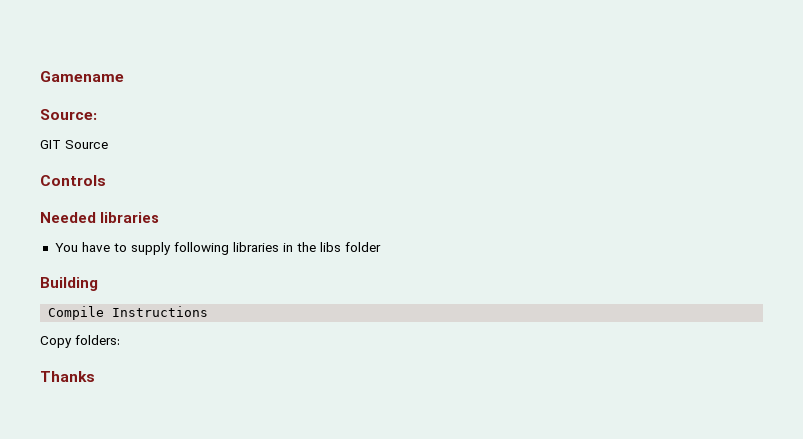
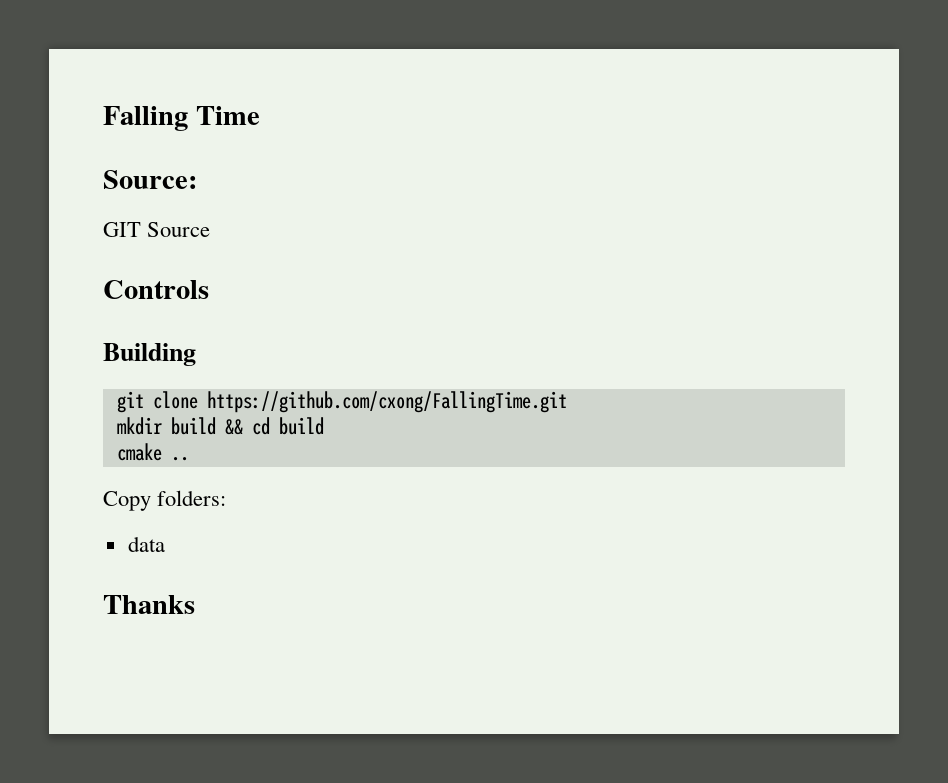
[40,71,124,82] Gamename -> [103,106,260,131] Falling Time
[40,212,160,223] [54,242,381,255] [40,277,98,291] [48,306,209,320] Needed libraries // You have to supply following libraries in the libs folder // Building // Compile Instructions -> [103,343,196,366] [116,391,567,413] [116,417,324,435] [116,443,189,461] Building // git clone https://github.com/cxong/FallingTime.git // mkdir build && cd build // cmake ..
(120, 340) none -> [127,536,165,552] // data

